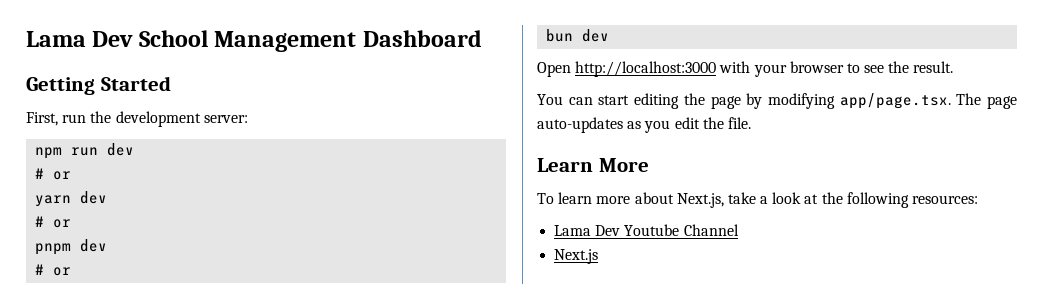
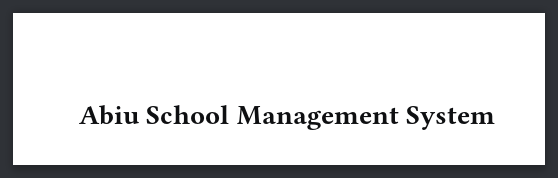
[26,30,482,52] [26,76,171,95] [26,111,248,127] [35,143,135,159] [35,168,72,180] [35,191,108,207] [35,216,72,228] [35,239,108,255] [35,264,72,276] [546,29,610,42] [537,61,954,77] [537,93,1017,109] [537,117,751,133] [537,158,649,172] [537,192,979,208] [554,224,739,236] [554,249,599,264] Lama Dev School Management Dashboard // Getting Started // First, run the development server: // npm run dev // # or // yarn dev // # or // pnpm dev // # or // bun dev // Open http://localhost:3000 with your browser to see the result. // You can start editing the page by modifying app/page.tsx. The page auto-updates as you edit the file. // Learn More // To learn more about Next.js, take a look at the following resources: // Lama Dev Youtube Channel // Next.js -> [79,105,496,130] Abiu School Management System

